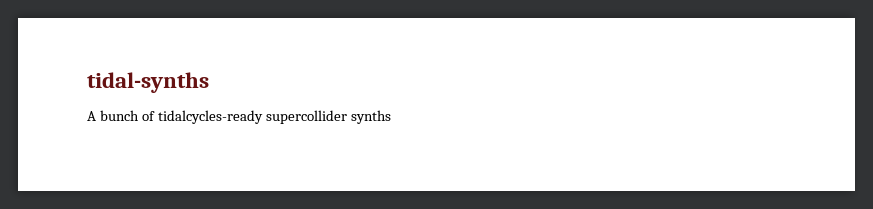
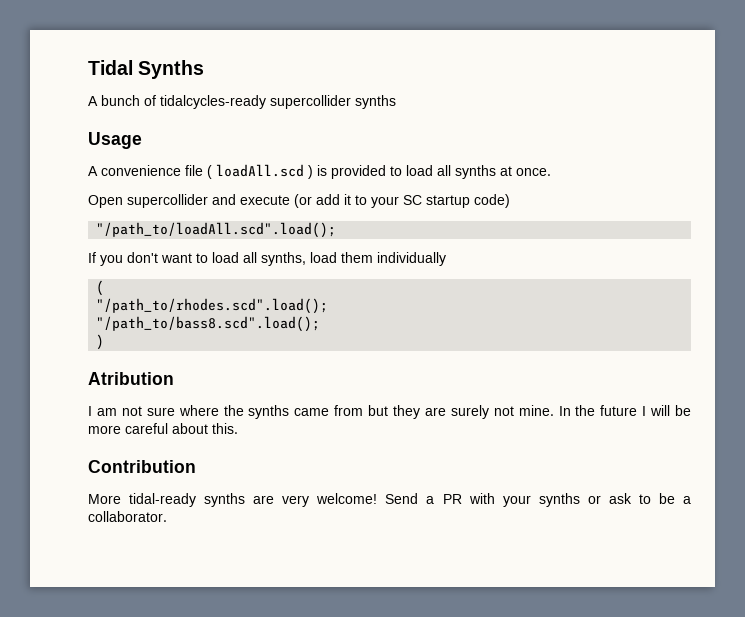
[87,72,209,93] tidal-synths -> [88,60,205,79] Tidal Synths
(391, 117) none -> [88,132,142,149] [88,164,551,179] [88,194,510,208] [96,222,337,238] [88,252,446,266] [96,280,105,296] [96,298,329,314] [96,316,321,332] [96,334,105,350] [88,372,174,385] [88,405,691,419] [88,423,238,434] [88,460,196,473] [88,493,691,507] [88,511,167,522] // Usage // A convenience file ( loadAll.scd ) is provided to load all synths at once. // Open supercollider and execute (or add it to your SC startup code) // "/path_to/loadAll.scd".load(); // If you don't want to load all synths, load them individually // ( // "/path_to/rhodes.scd".load(); // "/path_to/bass8.scd".load(); // ) // Atribution // I am not sure where the synths came from but they are surely not mine. In the future I will be more careful about this. // Contribution // More tidal-ready synths are very welcome! Send a PR with your synths or ask to be a collaborator.

